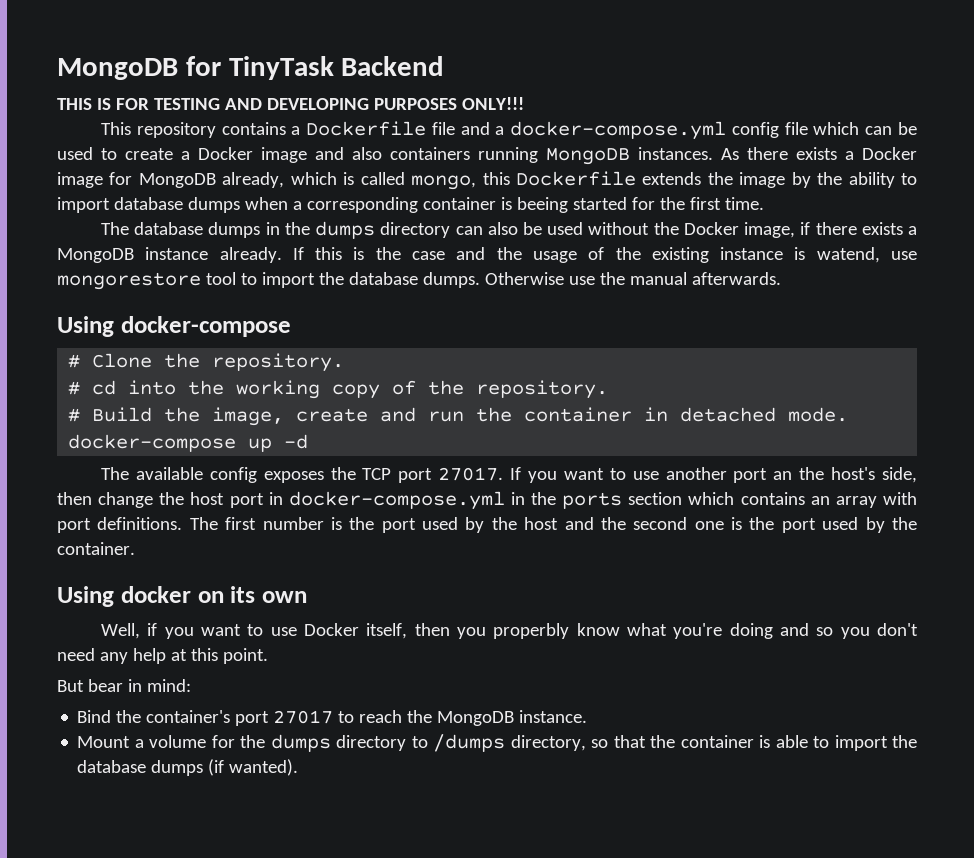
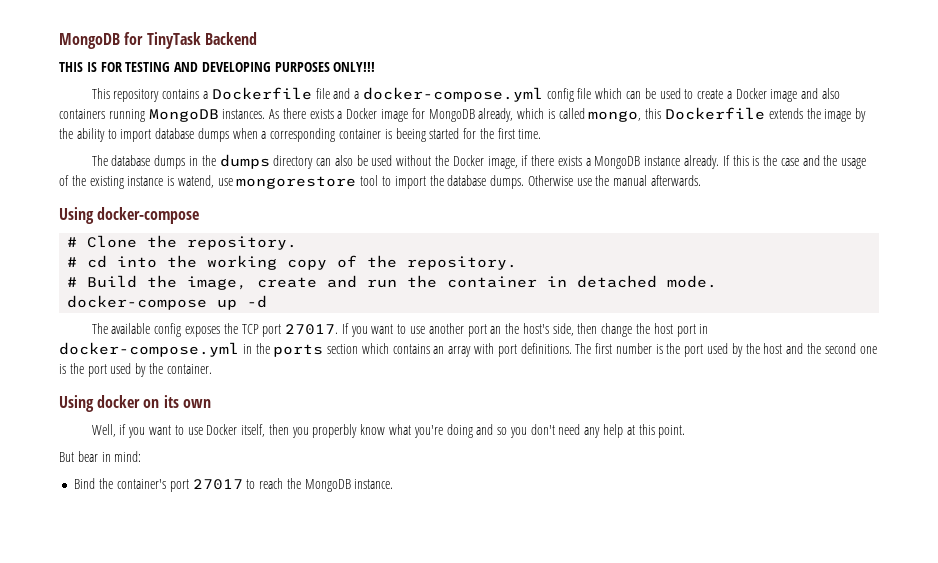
[77,734,918,752] [77,759,299,776] // Mount a volume for the dumps directory to /dumps directory, so that the container is able to import the database dumps (if wanted). -> (394, 484) none

